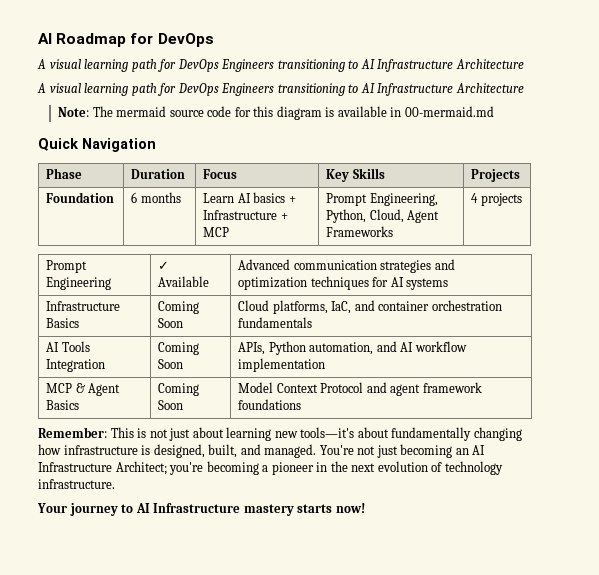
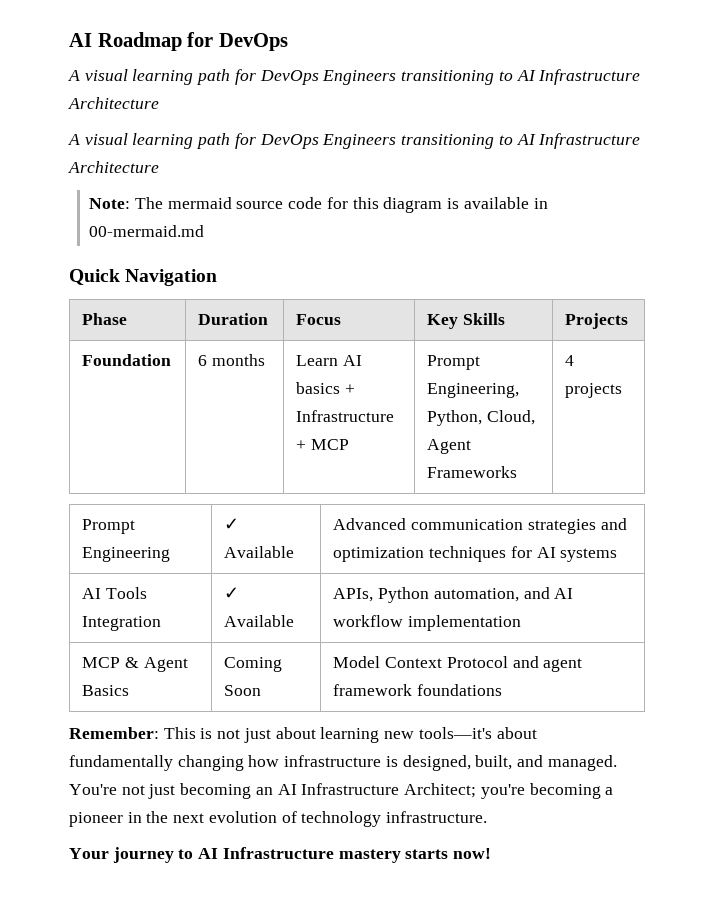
[46,301,121,311] [46,318,80,328] [158,301,200,314] [158,318,184,328] [238,300,502,314] [238,317,313,328] // Infrastructure Basics | Coming Soon | Cloud platforms, IaC, and container orchestration fundamentals -> (618, 555) none
[158,342,200,355] [158,359,184,369] Coming Soon -> [224,587,240,599] [224,615,295,627] ✓ Available

